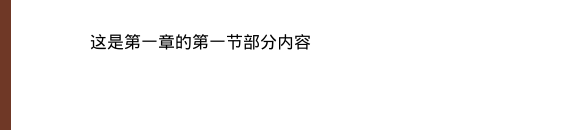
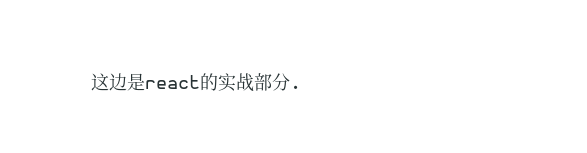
[107,34,312,50] 是第一章的第一节部分内容 -> [109,73,301,92] 边是react的实战部分.

